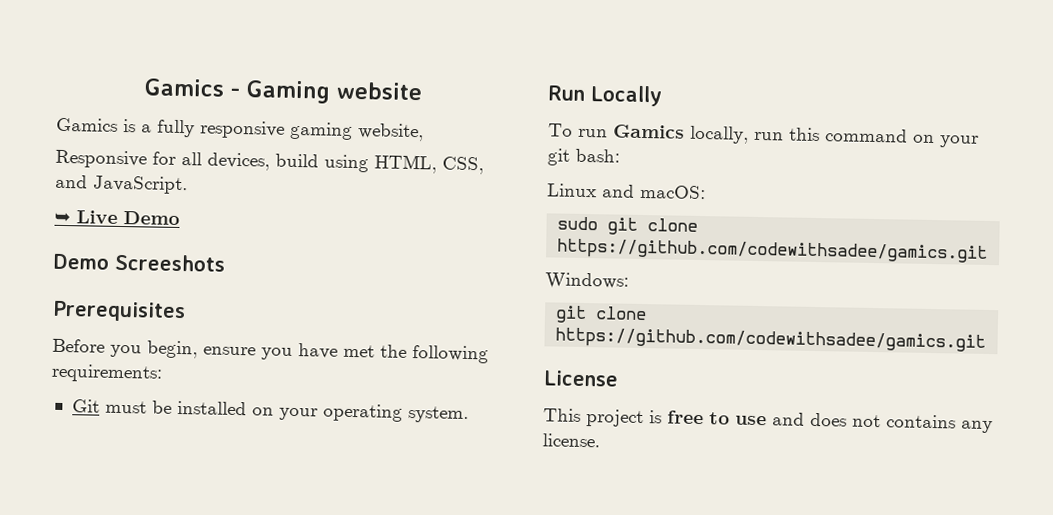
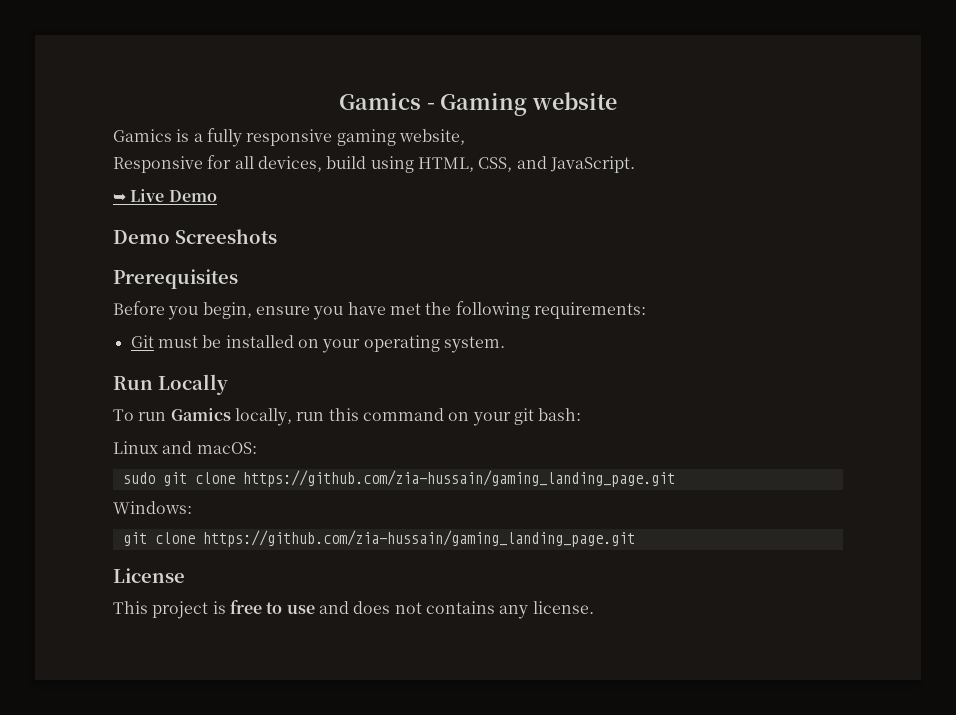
[557,238,989,264] https://github.com/codewithsadee/gamics.git -> [242,470,675,487] https://github.com/zia-hussain/gaming_landing_page.git
[555,327,987,353] https://github.com/codewithsadee/gamics.git -> [202,530,635,547] https://github.com/zia-hussain/gaming_landing_page.git

